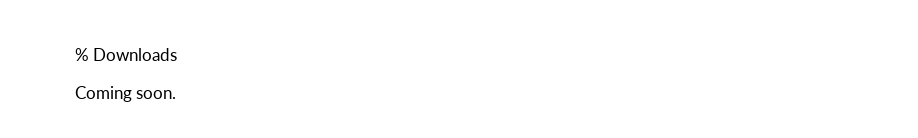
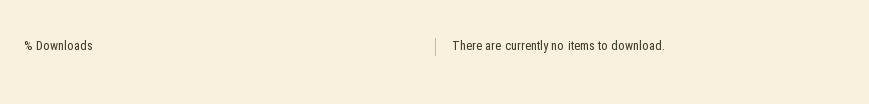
[75,86,177,102] Coming soon. -> [452,40,666,53] There are currently no items to download.

